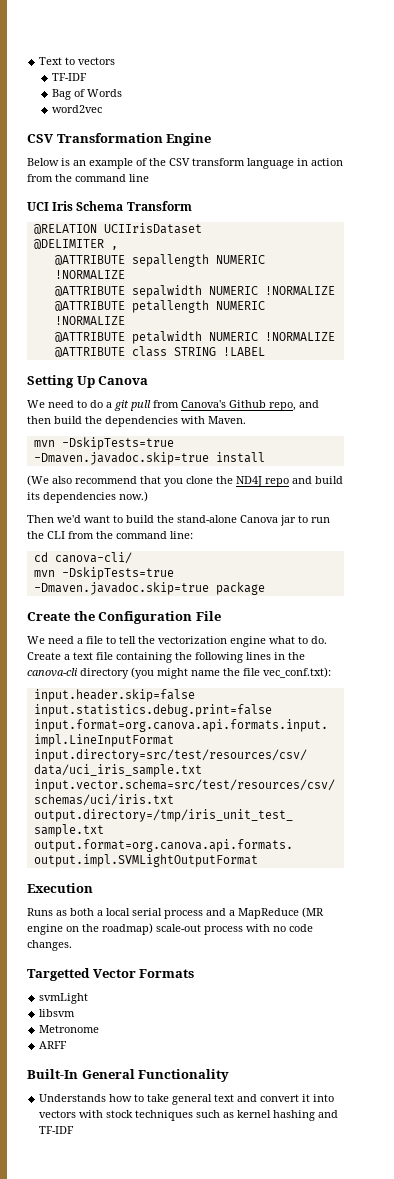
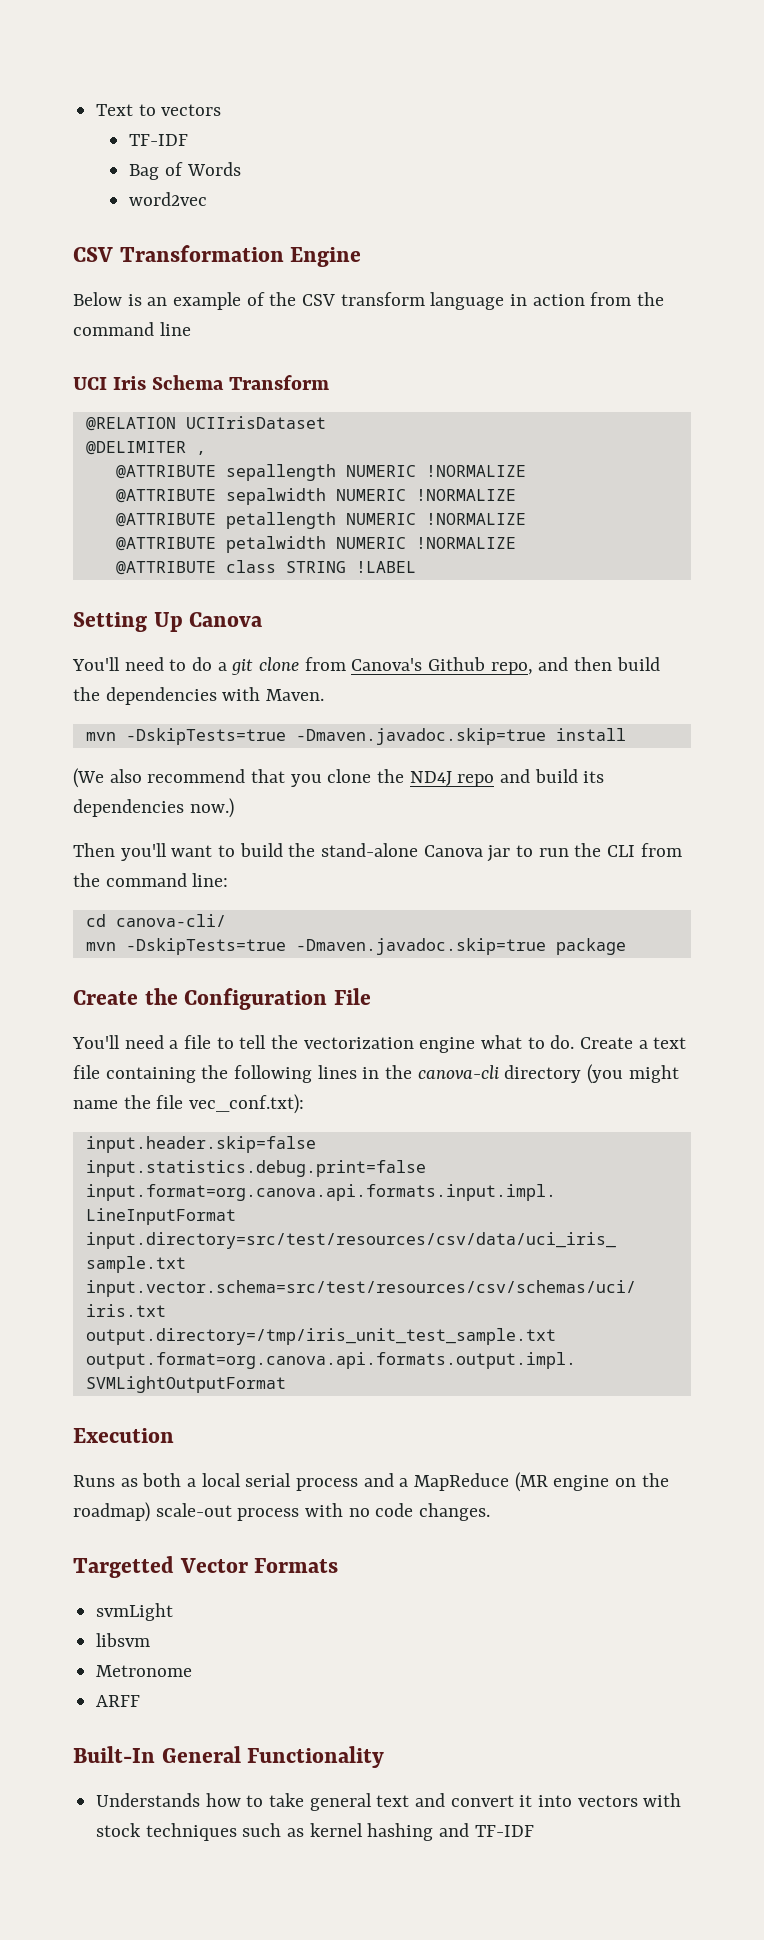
[27,400,45,408] We -> [72,657,120,671] You'll
[130,400,151,411] pull -> [259,657,300,671] clone
[57,515,81,523] we'd -> [120,843,167,861] you'll
[27,636,45,644] We -> [72,1035,120,1049] You'll

